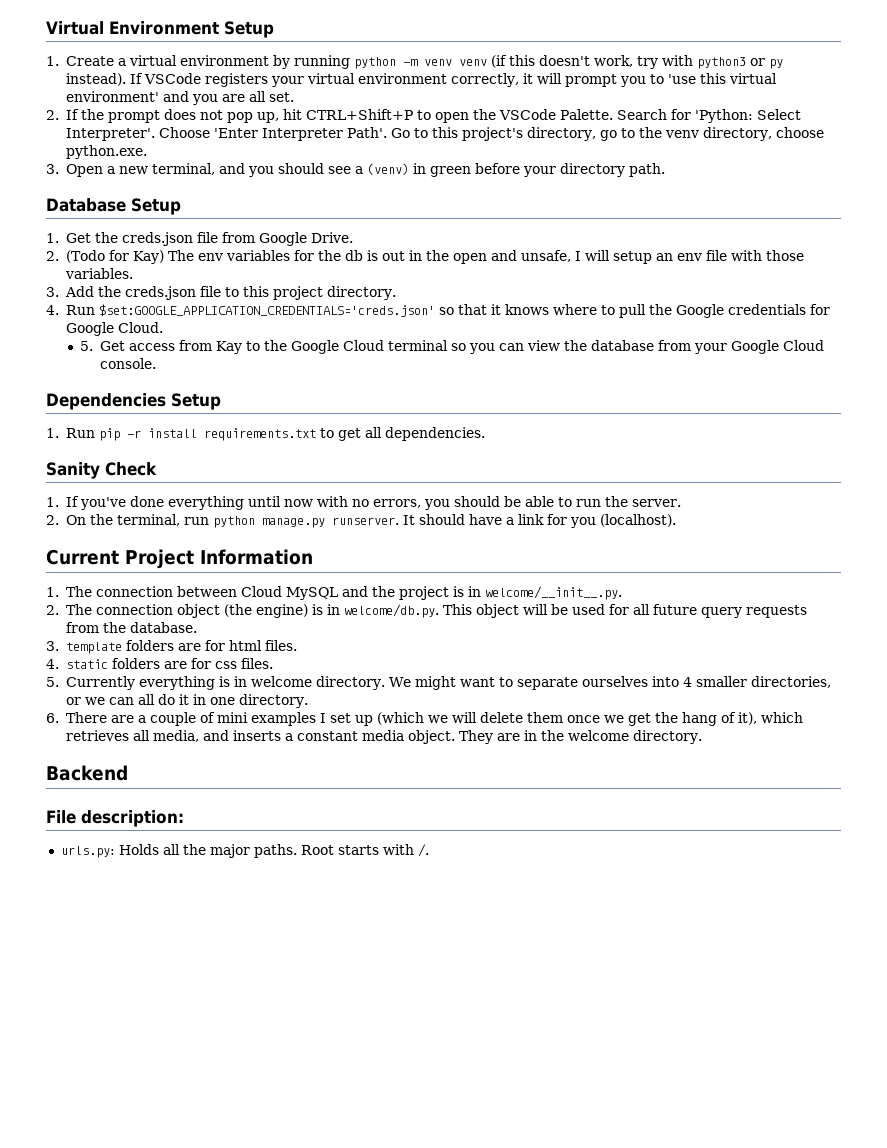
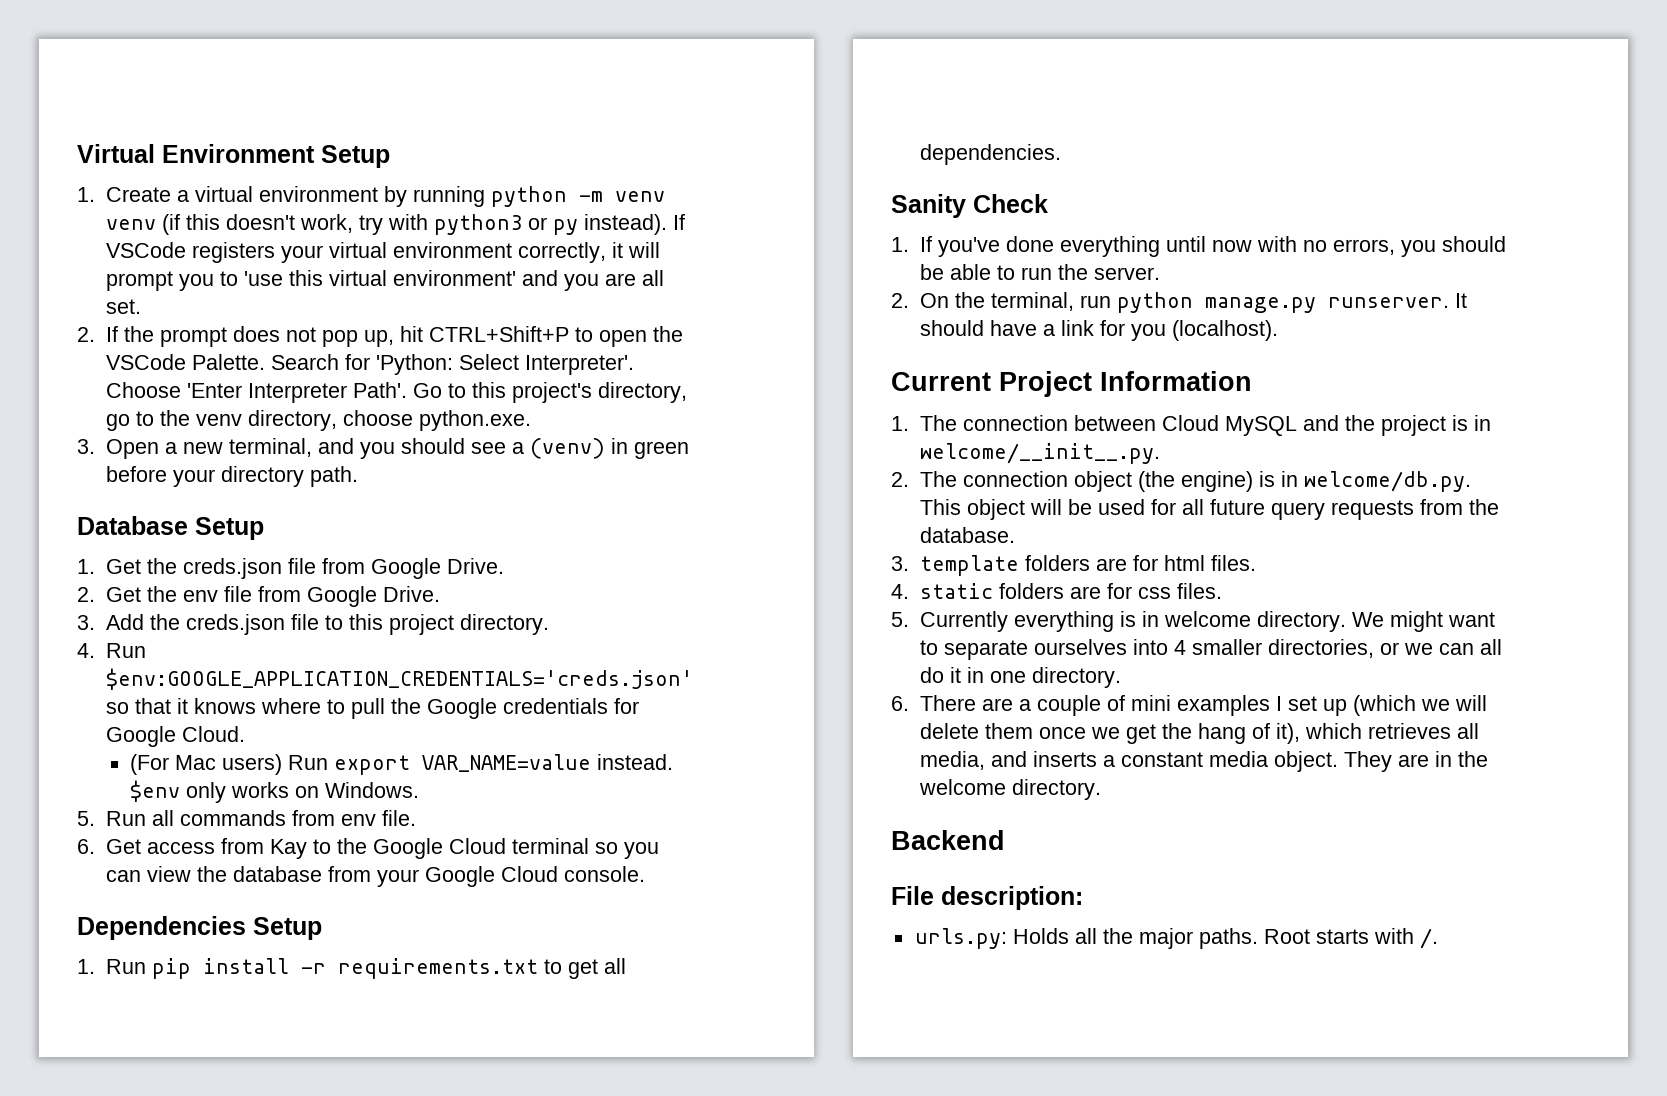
[65,250,804,264] [64,268,133,279] (Todo for Kay) The env variables for the db is out in the open and unsafe, I will setup an env file with those variables. -> [106,586,441,607] Get the env file from Google Drive.
[98,304,435,317] $set:GOOGLE_APPLICATION_CREDENTIALS='creds.json' -> [106,668,694,690] $env:GOOGLE_APPLICATION_CREDENTIALS='creds.json'
[79,341,93,351] 5. -> [130,754,674,775] [130,780,420,803] [77,810,417,826] [77,839,95,854] (For Mac users) Run export VAR_NAME=value instead. $env only works on Windows. // 5. Run all commands from env file. // 6.
[126,428,197,438] -r install -> [203,958,327,974] install -r

